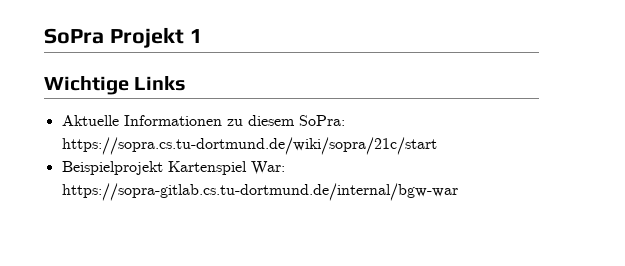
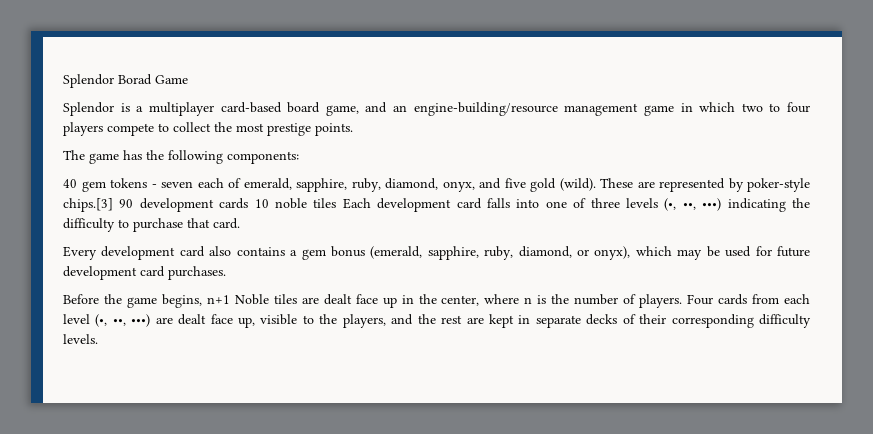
[44,27,202,48] [44,76,187,95] [61,115,345,126] [61,137,437,155] [61,161,285,175] [61,183,458,201] SoPra Projekt 1 // Wichtige Links // Aktuelle Informationen zu diesem SoPra: https://sopra.cs.tu-dortmund.de/wiki/sopra/21c/start // Beispielprojekt Kartenspiel War: https://sopra-gitlab.cs.tu-dortmund.de/internal/bgw-war -> [63,74,188,88] [63,102,810,116] [63,122,353,136] [63,150,299,164] [63,178,810,192] [63,198,810,212] [63,218,240,232] [63,246,811,260] [63,266,226,280] [63,294,810,308] [63,314,811,328] [63,334,98,344] Splendor Borad Game // Splendor is a multiplayer card-based board game, and an engine-building/resource management game in which two to four players compete to collect the most prestige points. // The game has the following components: // 40 gem tokens - seven each of emerald, sapphire, ruby, diamond, onyx, and five gold (wild). These are represented by poker-style chips.[3] 90 development cards 10 noble tiles Each development card falls into one of three levels (•, ••, •••) indicating the difficulty to purchase that card. // Every development card also contains a gem bonus (emerald, sapphire, ruby, diamond, or onyx), which may be used for future development card purchases. // Before the game begins, n+1 Noble tiles are dealt face up in the center, where n is the number of players. Four cards from each level (•, ••, •••) are dealt face up, visible to the players, and the rest are kept in separate decks of their corresponding difficulty levels.

